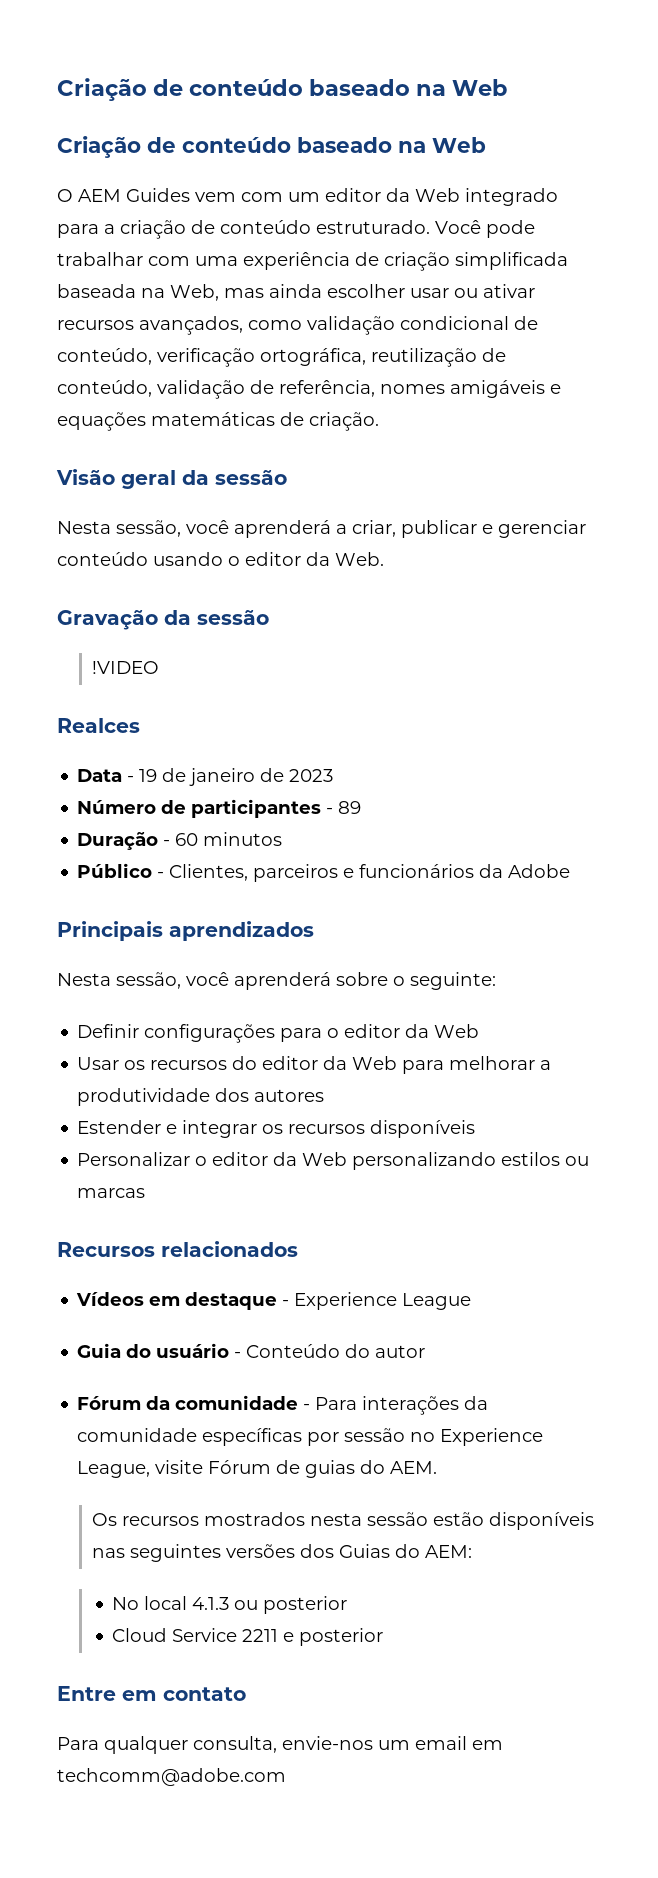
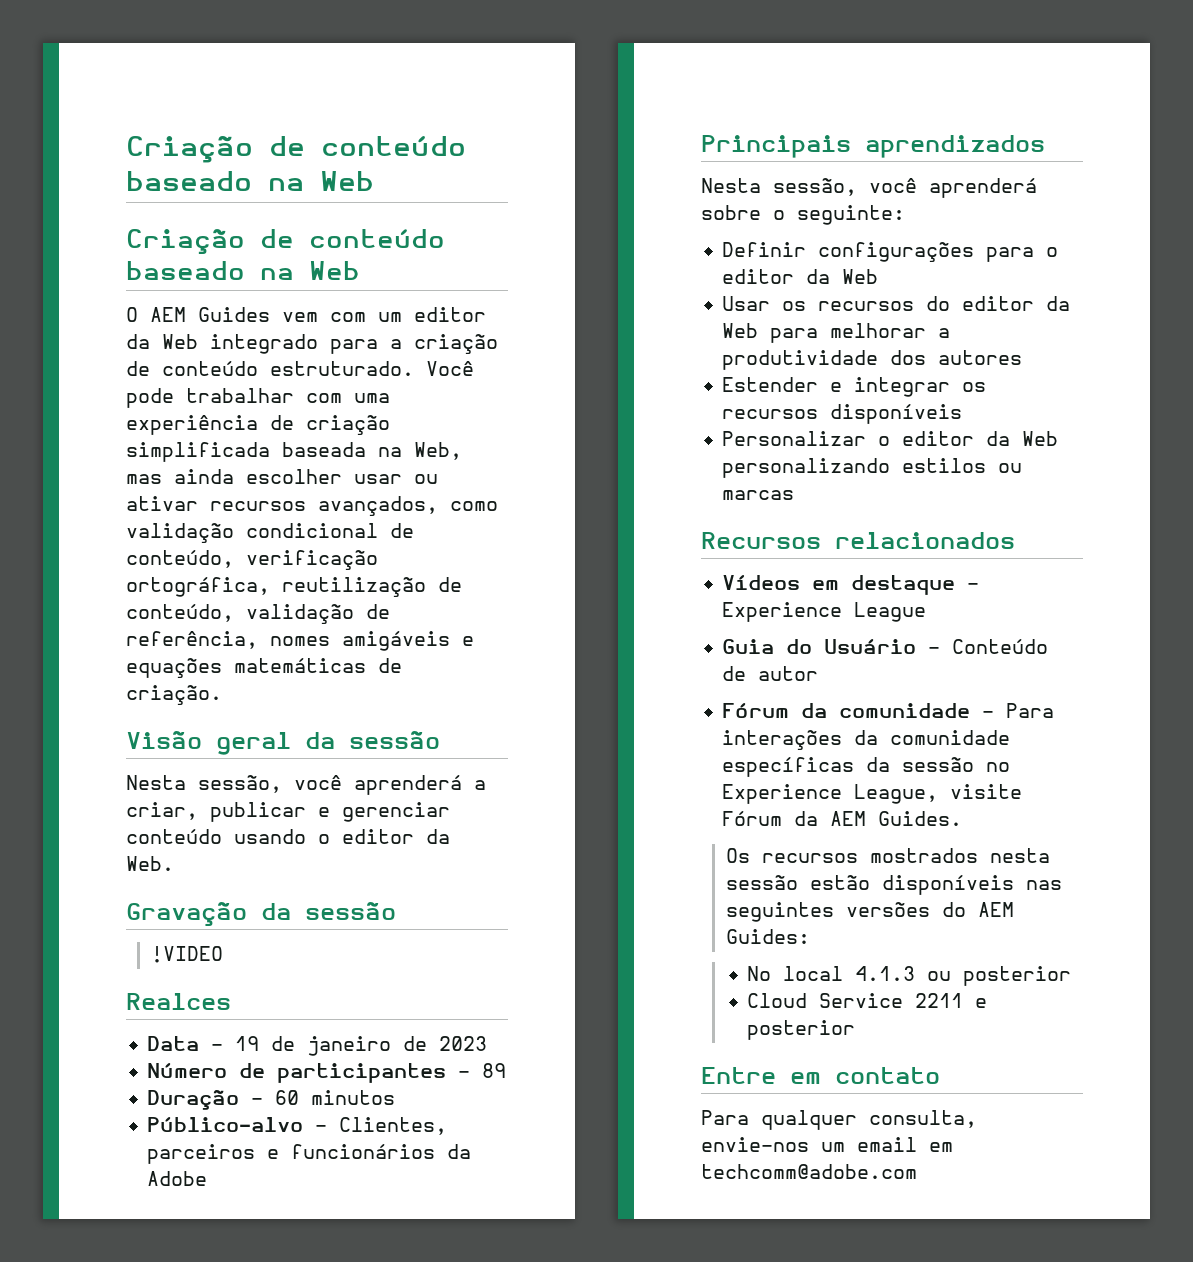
[77,863,153,878] Público -> [147,1117,304,1132] Público-alvo
[156,1343,230,1358] usuário -> [824,639,917,654] Usuário
[345,1344,371,1358] do -> [722,666,747,681] de
[307,1432,340,1446] por -> [866,757,891,772] da
[276,1460,438,1478] de guias do AEM. -> [794,811,963,826] da AEM Guides.
[299,1544,472,1558] dos Guias do AEM: -> [941,902,1014,917] [725,929,810,944] do AEM Guides:

